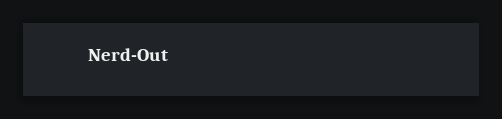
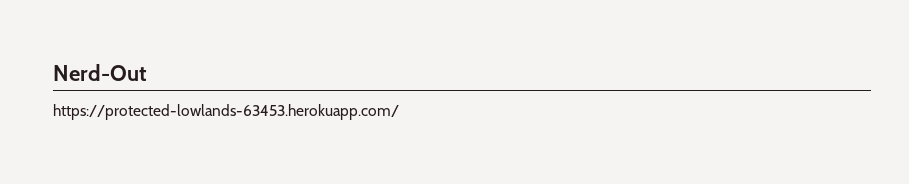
(168, 54) none -> [53,104,399,120] // https://protected-lowlands-63453.herokuapp.com/

